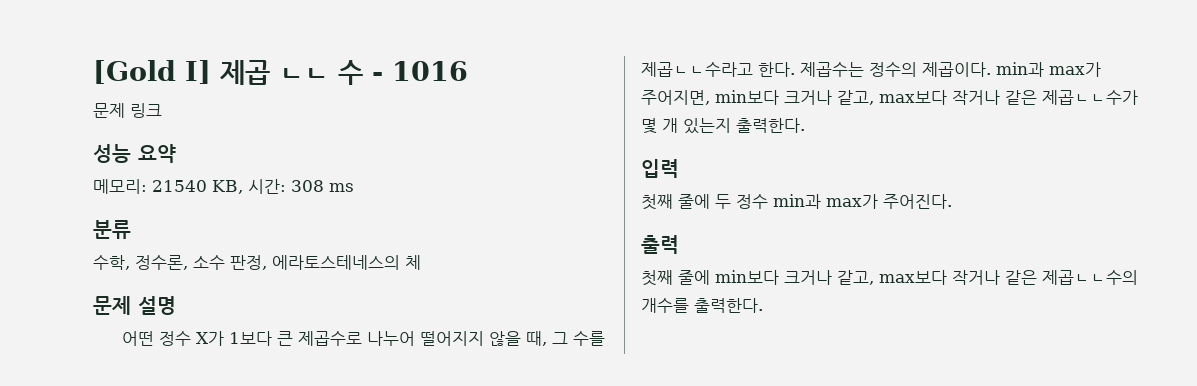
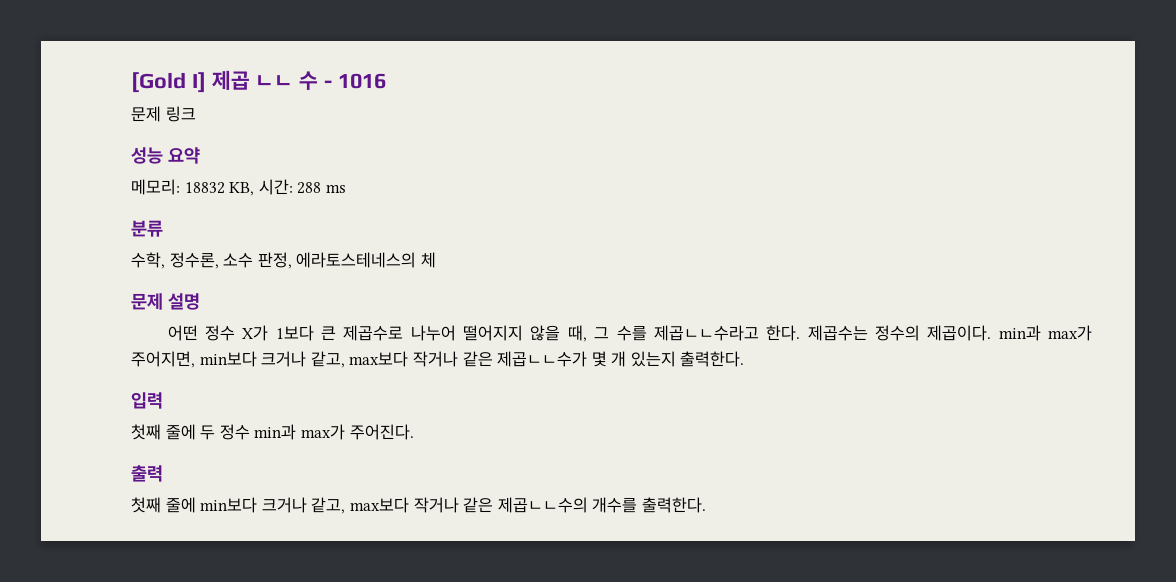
[152,180,207,192] 21540 -> [184,182,225,194] 18832
[291,180,324,192] 308 -> [297,182,322,194] 288

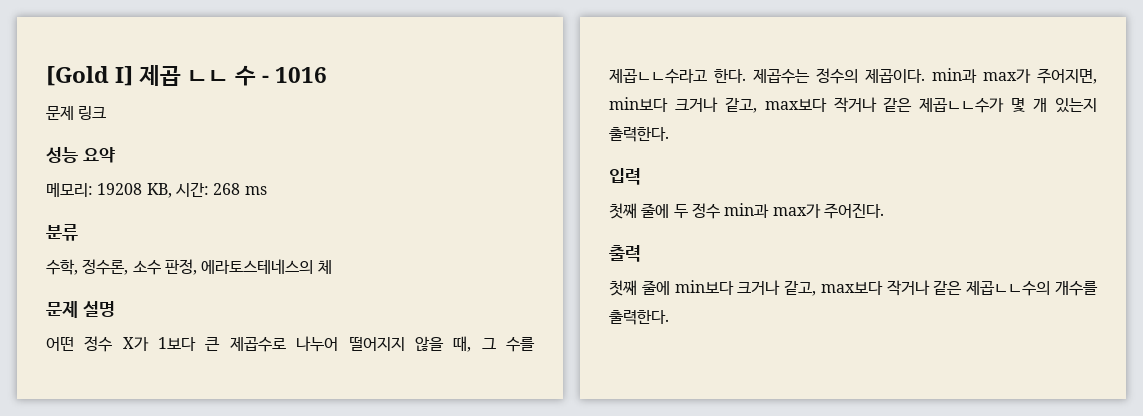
[184,182,225,194] 18832 -> [97,183,143,195] 19208
[297,182,322,194] 288 -> [213,183,241,195] 268

